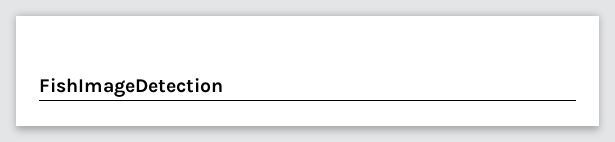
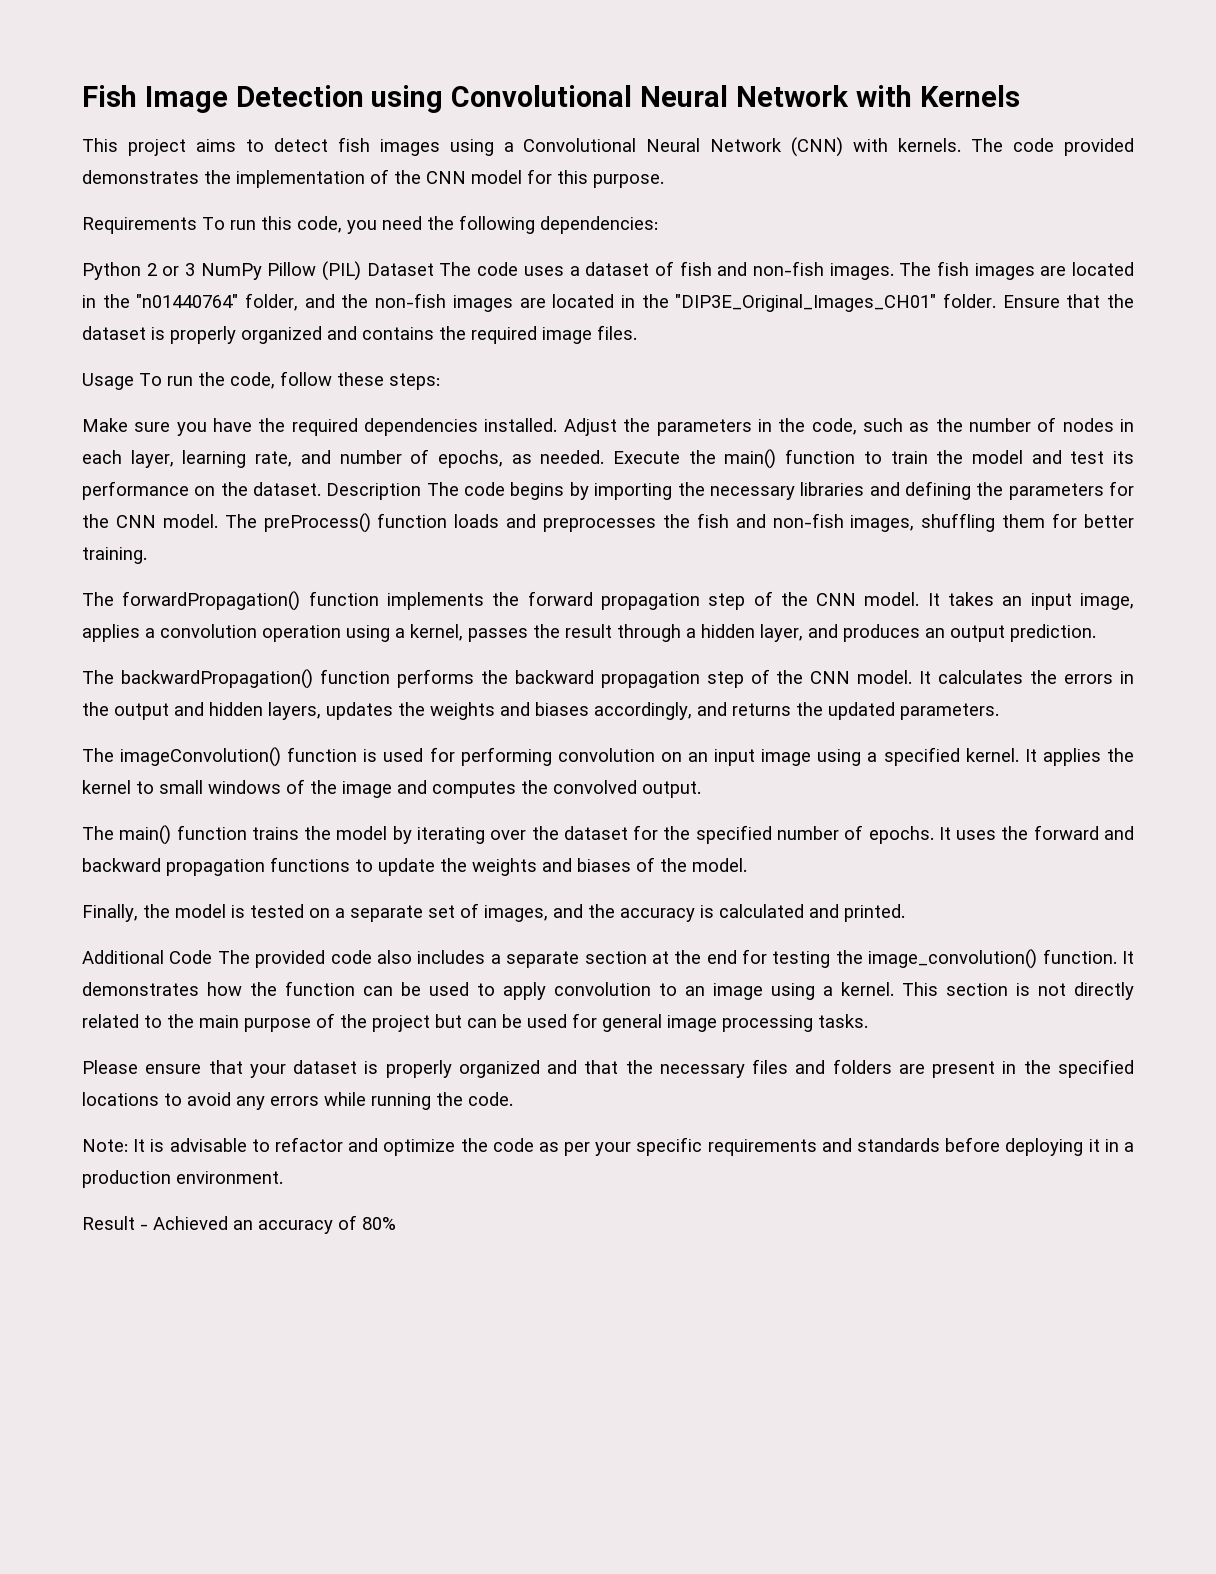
[39,78,223,97] FishImageDetection -> [82,85,1020,113] [82,137,1135,157] [82,169,664,188] [82,215,658,234] [82,261,1134,281] [82,293,1134,312] [82,325,637,344] [82,371,440,390] [82,417,1135,436] [82,449,1135,469] [82,481,1135,500] [82,513,1134,533] [82,547,147,564] [82,591,1134,611] [82,624,1096,642] [82,669,1134,689] [82,702,999,720] [82,747,1134,767] [82,779,701,798] [82,825,1135,845] [82,857,747,876] [82,903,905,922] [82,949,1135,969] [82,981,1134,1000] [82,1013,868,1032] [82,1059,1135,1078] [82,1092,513,1110] [82,1137,1134,1156] [82,1170,283,1188] [82,1215,396,1234] Fish Image Detection using Convolutional Neural Network with Kernels // This project aims to detect fish images using a Convolutional Neural Network (CNN) with kernels. The code provided demonstrates the implementation of the CNN model for this purpose. // Requirements To run this code, you need the following dependencies: // Python 2 or 3 NumPy Pillow (PIL) Dataset The code uses a dataset of fish and non-fish images. The fish images are located in the "n01440764" folder, and the non-fish images are located in the "DIP3E_Original_Images_CH01" folder. Ensure that the dataset is properly organized and contains the required image files. // Usage To run the code, follow these steps: // Make sure you have the required dependencies installed. Adjust the parameters in the code, such as the number of nodes in each layer, learning rate, and number of epochs, as needed. Execute the main() function to train the model and test its performance on the dataset. Description The code begins by importing the necessary libraries and defining the parameters for the CNN model. The preProcess() function loads and preprocesses the fish and non-fish images, shuffling them for better training. // The forwardPropagation() function implements the forward propagation step of the CNN model. It takes an input image, applies a convolution operation using a kernel, passes the result through a hidden layer, and produces an output prediction. // The backwardPropagation() function performs the backward propagation step of the CNN model. It calculates the errors in the output and hidden layers, updates the weights and biases accordingly, and returns the updated parameters. // The imageConvolution() function is used for performing convolution on an input image using a specified kernel. It applies the kernel to small windows of the image and computes the convolved output. // The main() function trains the model by iterating over the dataset for the specified number of epochs. It uses the forward and backward propagation functions to update the weights and biases of the model. // Finally, the model is tested on a separate set of images, and the accuracy is calculated and printed. // Additional Code The provided code also includes a separate section at the end for testing the image_convolution() function. It demonstrates how the function can be used to apply convolution to an image using a kernel. This section is not directly related to the main purpose of the project but can be used for general image processing tasks. // Please ensure that your dataset is properly organized and that the necessary files and folders are present in the specified locations to avoid any errors while running the code. // Note: It is advisable to refactor and optimize the code as per your specific requirements and standards before deploying it in a production environment. // Result - Achieved an accuracy of 80%

